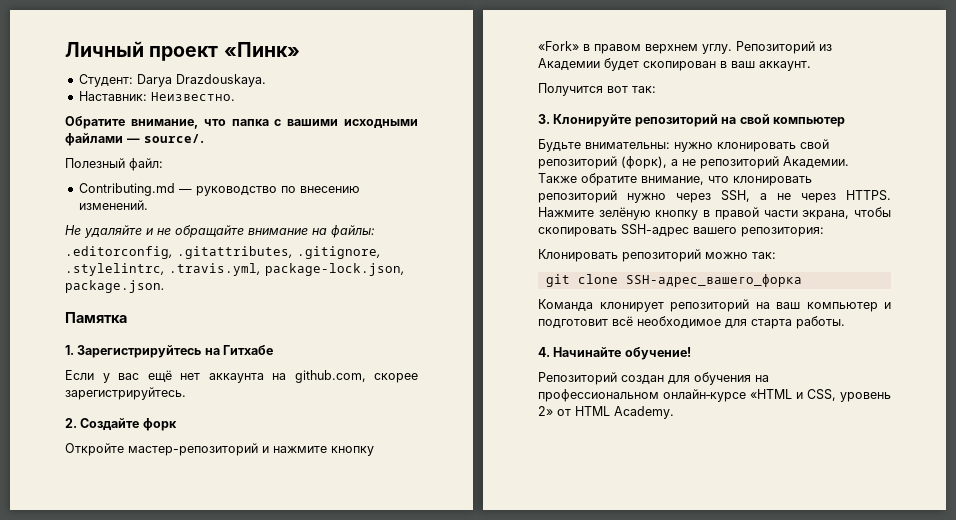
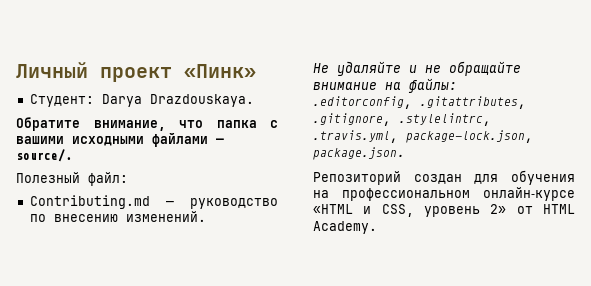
[78,91,235,101] // Наставник: Неизвестно. -> (254, 100) none
[65,312,127,323] [65,345,274,358] [65,370,418,383] [65,387,186,400] [65,418,177,431] [65,443,374,456] [538,41,832,54] [538,58,811,71] [538,83,656,96] [538,114,845,127] [538,139,829,152] [538,156,849,169] [538,173,812,186] [538,190,891,203] [538,207,891,220] [538,224,824,237] [538,249,776,262] [545,274,802,287] [538,299,891,312] [538,316,845,329] [538,347,691,360] // Памятка // 1. Зарегистрируйтесь на Гитхабе // Если у вас ещё нет аккаунта на github.com, скорее зарегистрируйтесь. // 2. Создайте форк // Откройте мастер-репозиторий и нажмите кнопку «Fork» в правом верхнем углу. Репозиторий из Академии будет скопирован в ваш аккаунт. // Получится вот так: // 3. Клонируйте репозиторий на свой компьютер // Будьте внимательны: нужно клонировать свой репозиторий (форк), а не репозиторий Академии. Также обратите внимание, что клонировать репозиторий нужно через SSH, а не через HTTPS. Нажмите зелёную кнопку в правой части экрана, чтобы скопировать SSH-адрес вашего репозитория: // Клонировать репозиторий можно так: // git clone SSH-адрес_вашего_форка // Команда клонирует репозиторий на ваш компьютер и подготовит всё необходимое для старта работы. // 4. Начинайте обучение! -> (405, 153) none

